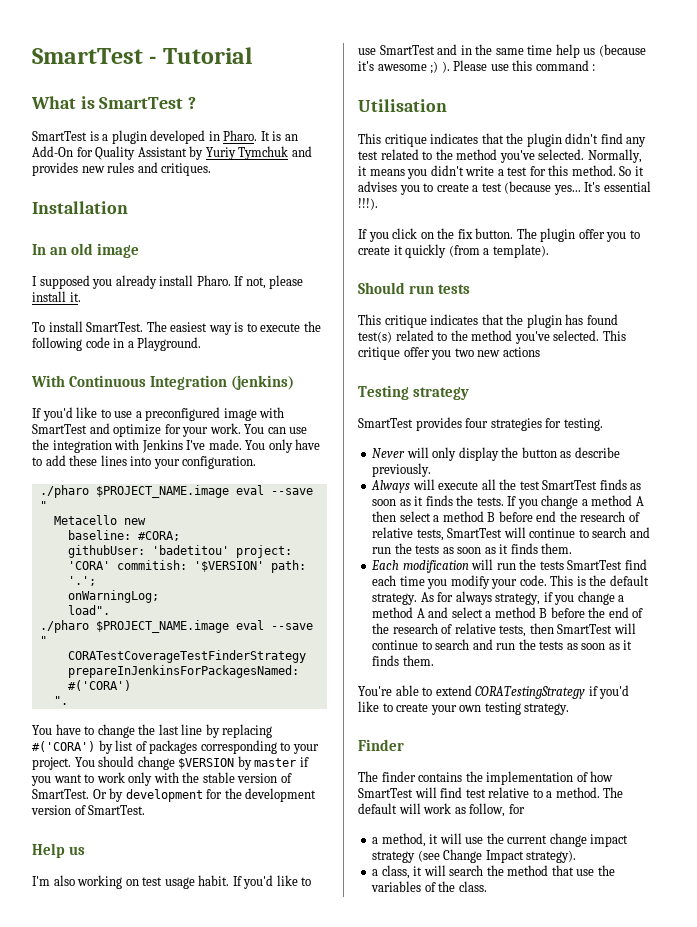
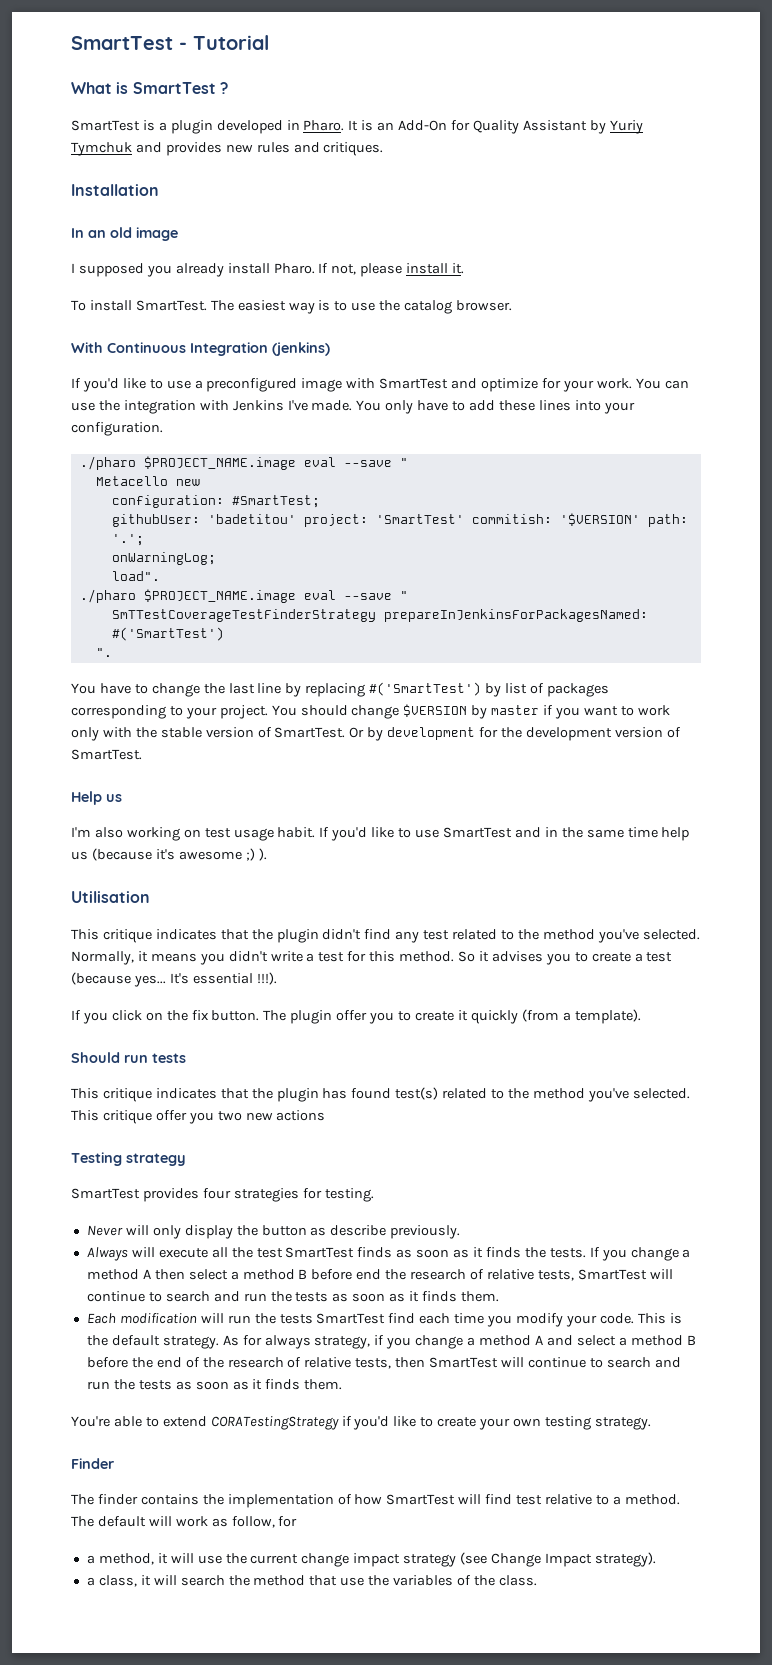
[260,321,321,332] [32,337,202,351] execute the following code in a Playground. -> [351,300,513,314] use the catalog browser.
[67,530,180,541] baseline: #CORA; -> [111,495,320,508] configuration: #SmartTest;
[67,561,110,570] 'CORA' -> [375,514,464,524] 'SmartTest'
[67,650,306,663] [67,665,299,678] [67,680,131,691] CORATestCoverageTestFinderStrategy prepareInJenkinsForPackagesNamed: #('CORA') -> [111,609,648,622] [111,627,224,641] SmTTestCoverageTestFinderStrategy prepareInJenkinsForPackagesNamed: #('SmartTest')
[32,741,95,752] #('CORA') -> [369,682,482,696] #('SmartTest')
[453,60,596,71] Please use this command : -> (267, 854) none

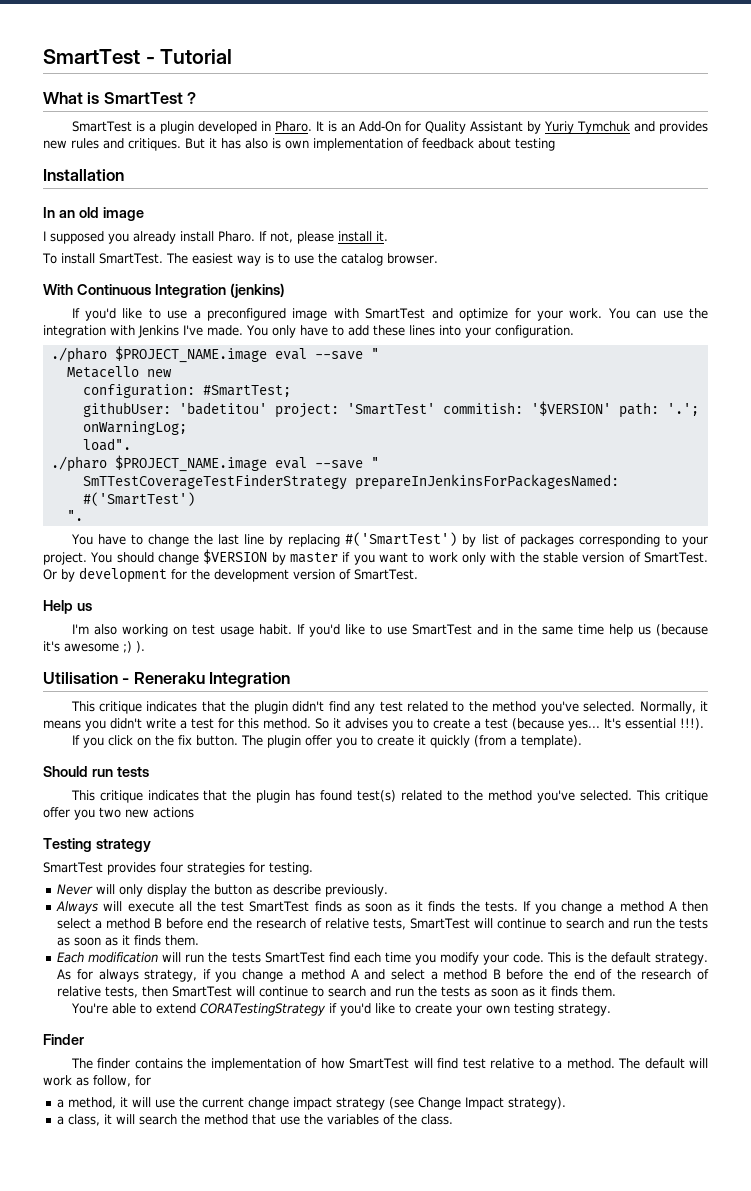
(384, 149) none -> [185,138,555,151] But it has also is own implementation of feedback about testing
(150, 897) none -> [122,672,291,688] - Reneraku Integration

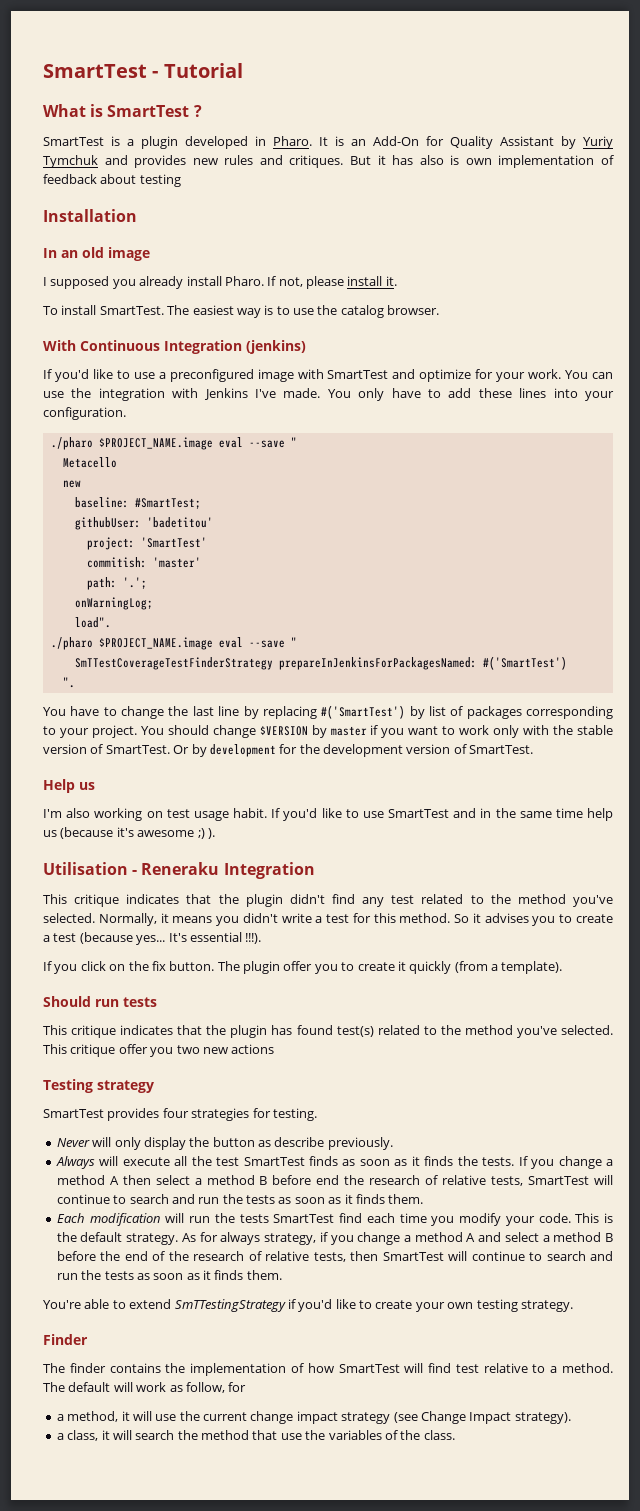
(139, 372) none -> (117, 462) //
[82,384,195,398] configuration: -> [74,497,129,508] baseline:
(267, 408) none -> (213, 522) //
[442,401,611,416] commitish: '$VERSION' -> [86,557,201,568] // commitish: 'master' //
[199,1003,326,1016] CORATestingStrategy -> [174,1299,286,1312] SmTTestingStrategy

